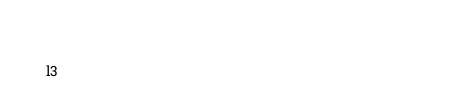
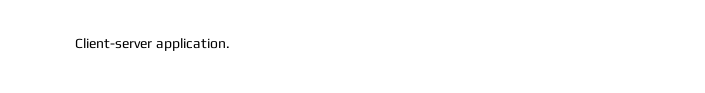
[46,65,58,77] l3 -> [75,38,230,51] Client-server application.

